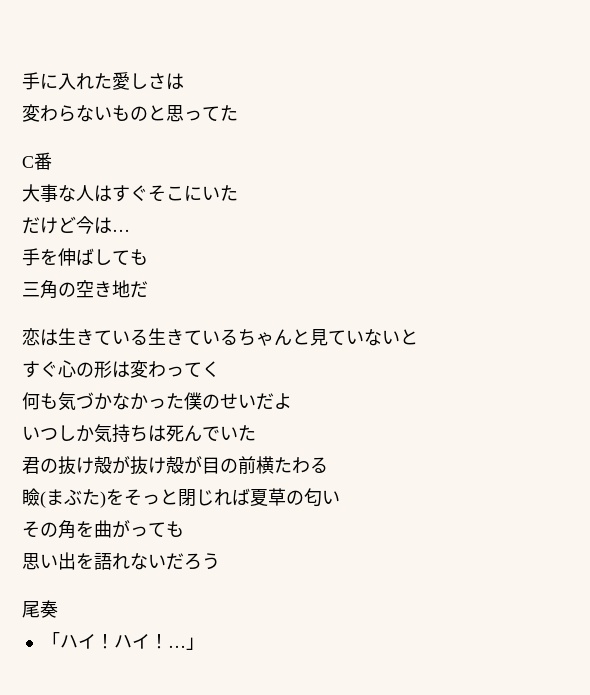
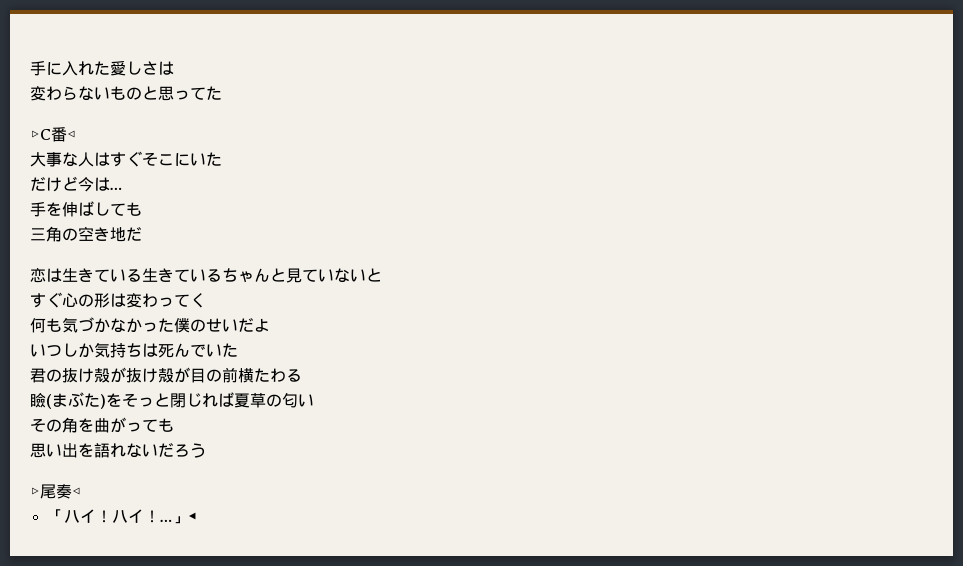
[22,156,34,168] C -> [30,129,51,140] ▷C
(52, 161) none -> [67,130,77,140] ◁
(220, 561) none -> [30,487,40,497] ▷
(58, 609) none -> [72,487,82,497] ◁
(204, 643) none -> [187,512,198,522] ◀

